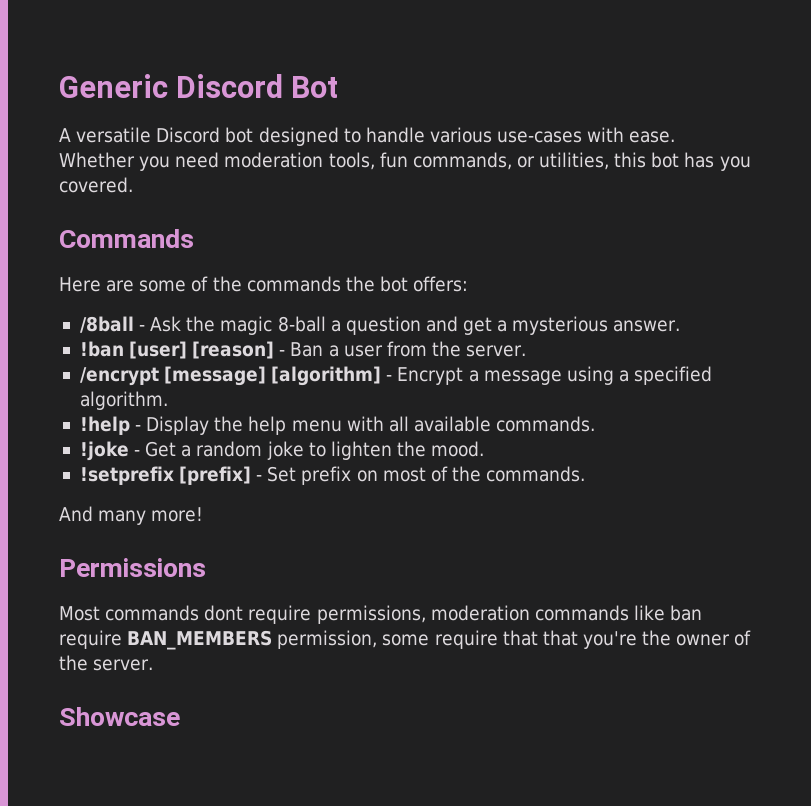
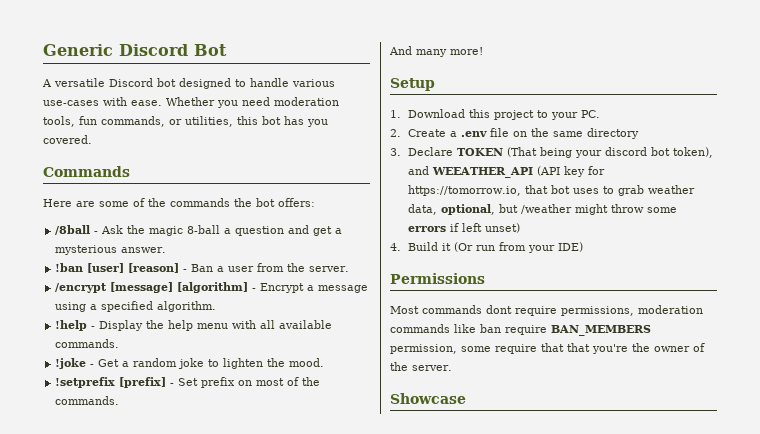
(204, 514) none -> [390,78,435,91] [390,109,601,120] [390,128,640,139] [390,147,714,158] [408,166,606,178] [408,185,696,196] [408,204,678,215] [408,223,521,233] [390,242,584,253] // Setup // 1. Download this project to your PC. // 2. Create a .env file on the same directory // 3. Declare TOKEN (That being your discord bot token), and WEEATHER_API (API key for https://tomorrow.io, that bot uses to grab weather data, optional, but /weather might throw some errors if left unset) // 4. Build it (Or run from your IDE)

